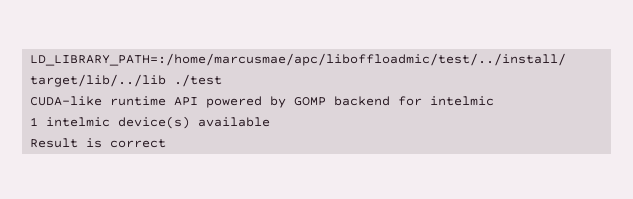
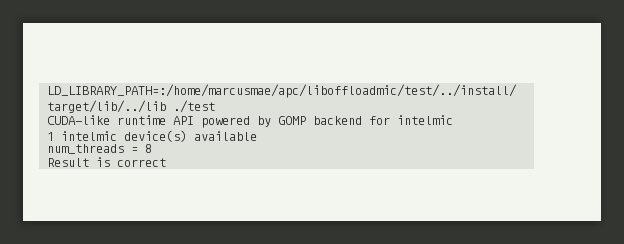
(270, 122) none -> [47,144,153,154] // num_threads = 8

